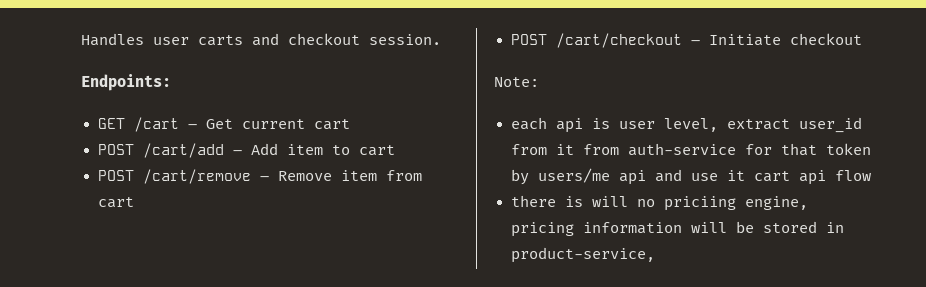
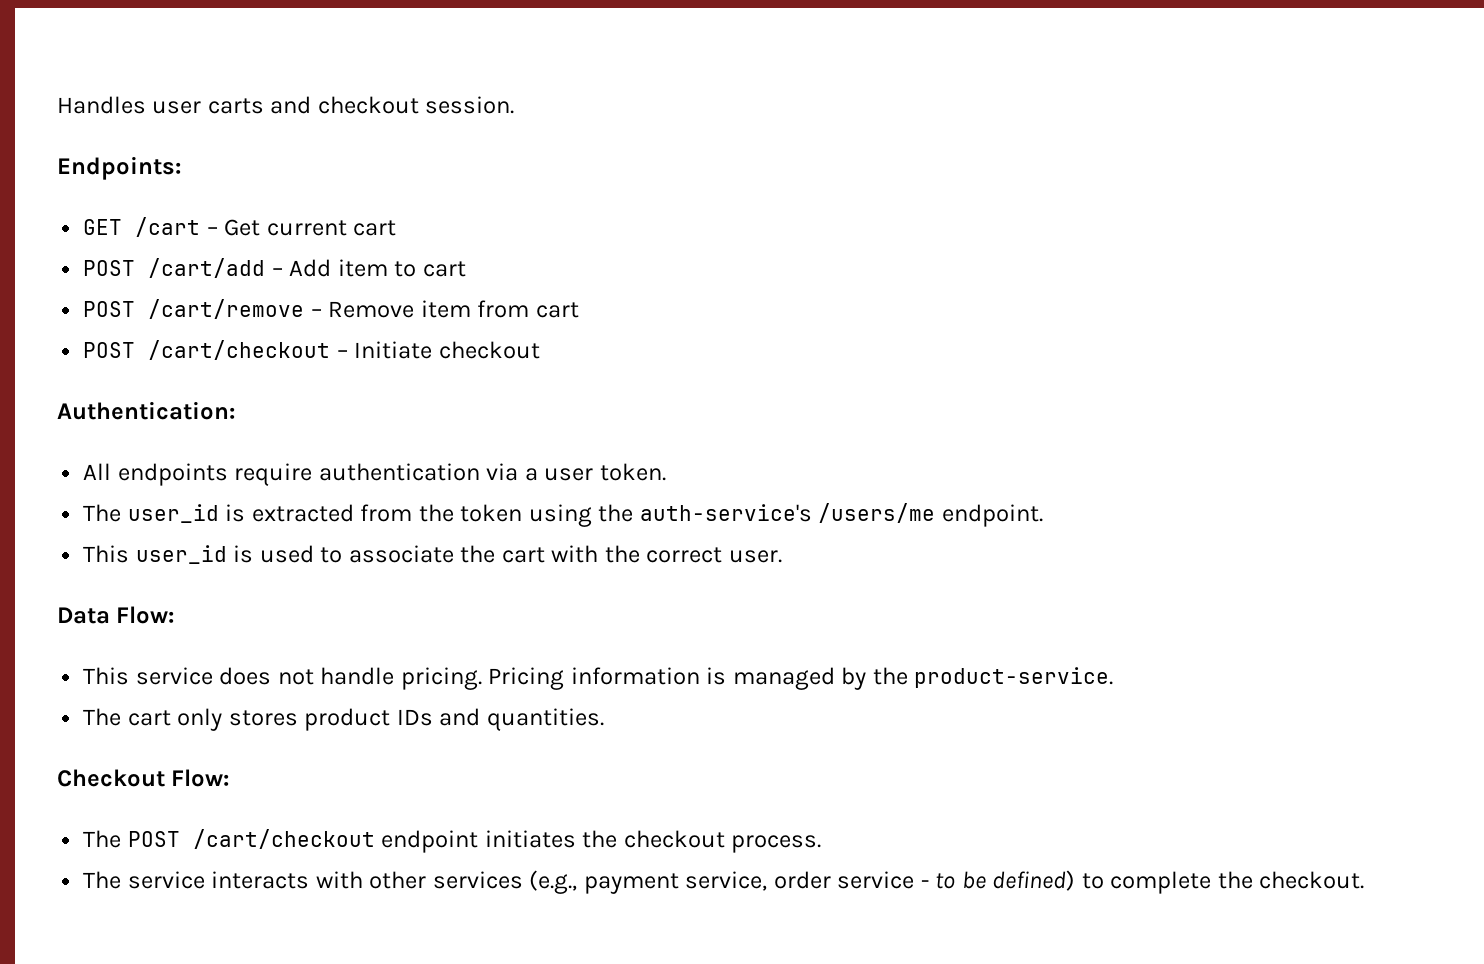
[494,77,539,87] [510,117,862,133] [510,143,871,156] [510,168,871,185] [510,195,808,211] [510,221,844,237] [510,247,655,263] Note: // each api is user level, extract user_id from it from auth-service for that token by users/me api and use it cart api flow // there is will no priciing engine, pricing information will be stored in product-service, -> [57,401,235,420] [83,463,666,486] [83,503,1043,527] [83,545,782,564] [57,606,175,624] [83,667,1114,690] [83,708,604,731] [57,769,230,787] [83,829,822,853] [83,870,1365,894] Authentication: // All endpoints require authentication via a user token. // The user_id is extracted from the token using the auth-service's /users/me endpoint. // This user_id is used to associate the cart with the correct user. // Data Flow: // This service does not handle pricing. Pricing information is managed by the product-service. // The cart only stores product IDs and quantities. // Checkout Flow: // The POST /cart/checkout endpoint initiates the checkout process. // The service interacts with other services (e.g., payment service, order service - to be defined) to complete the checkout.

